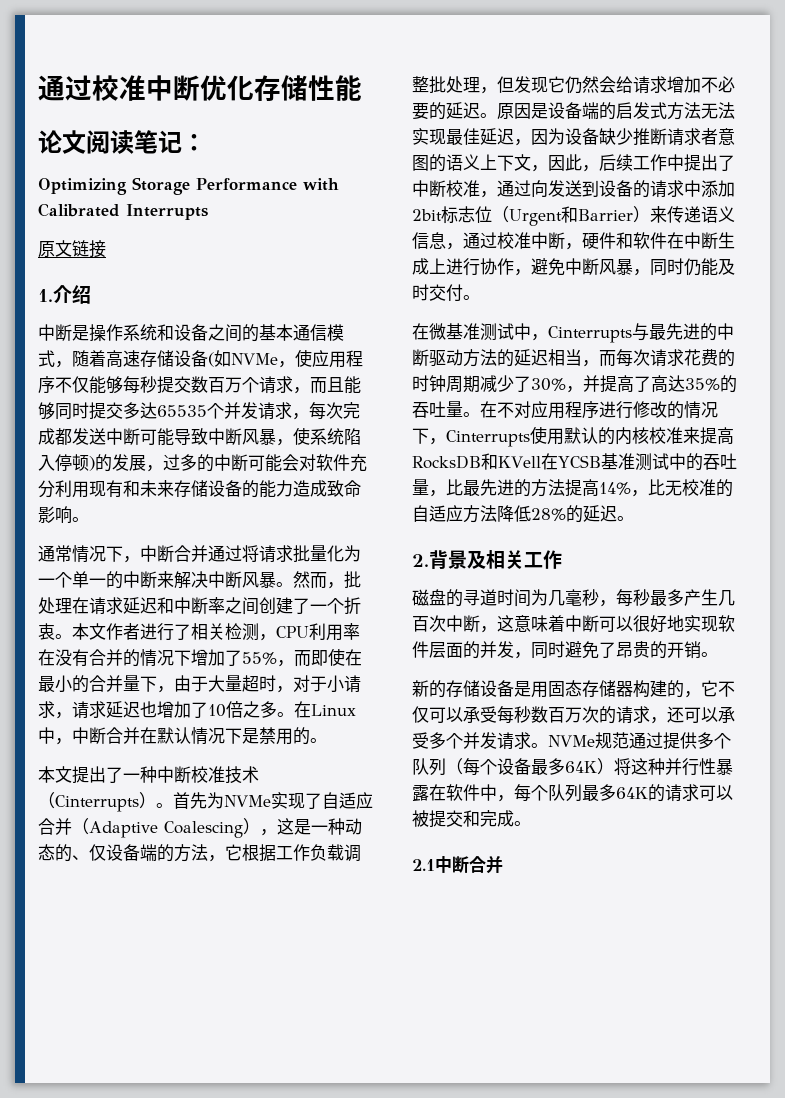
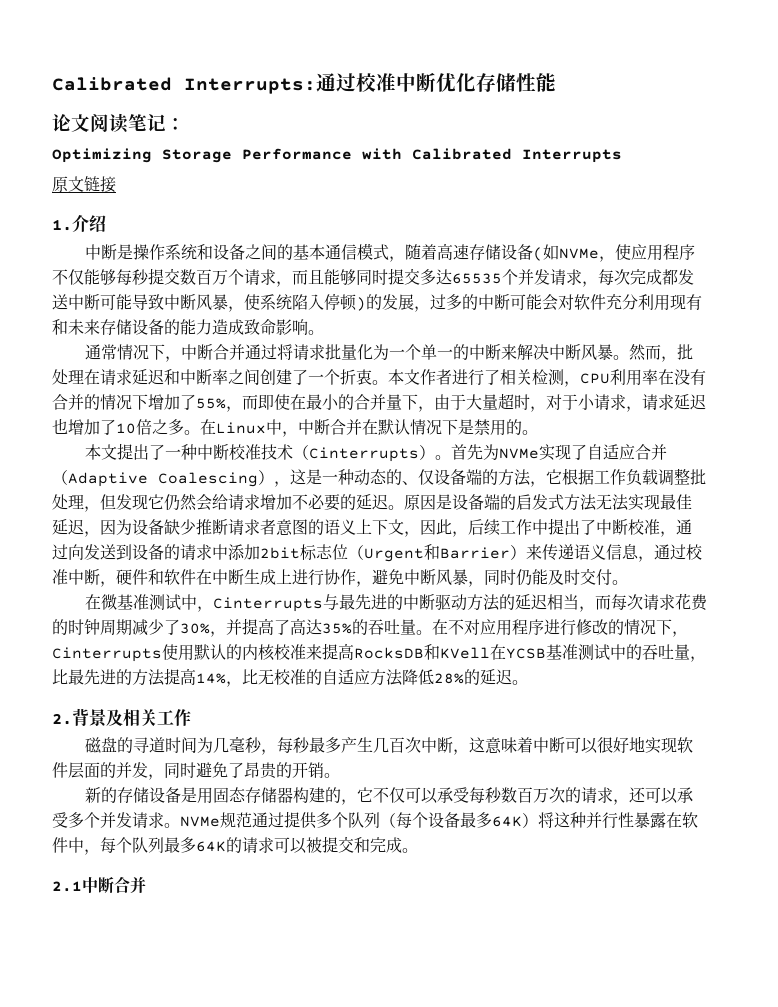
(38, 88) none -> [52,77,316,94] Calibrated Interrupts:

